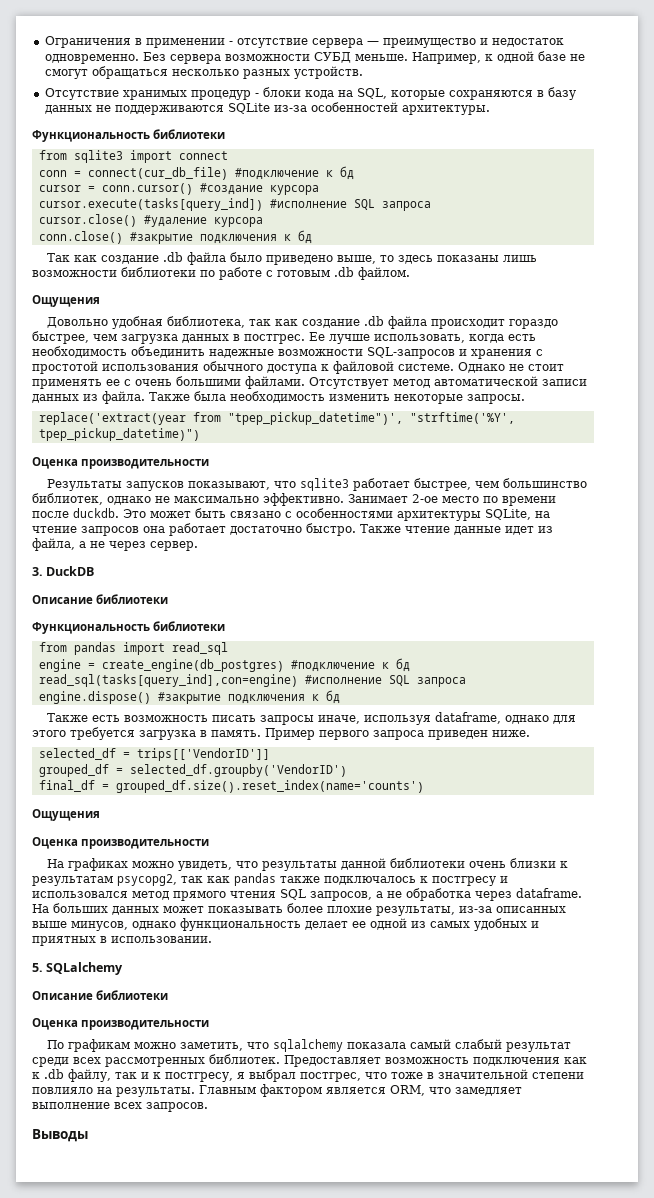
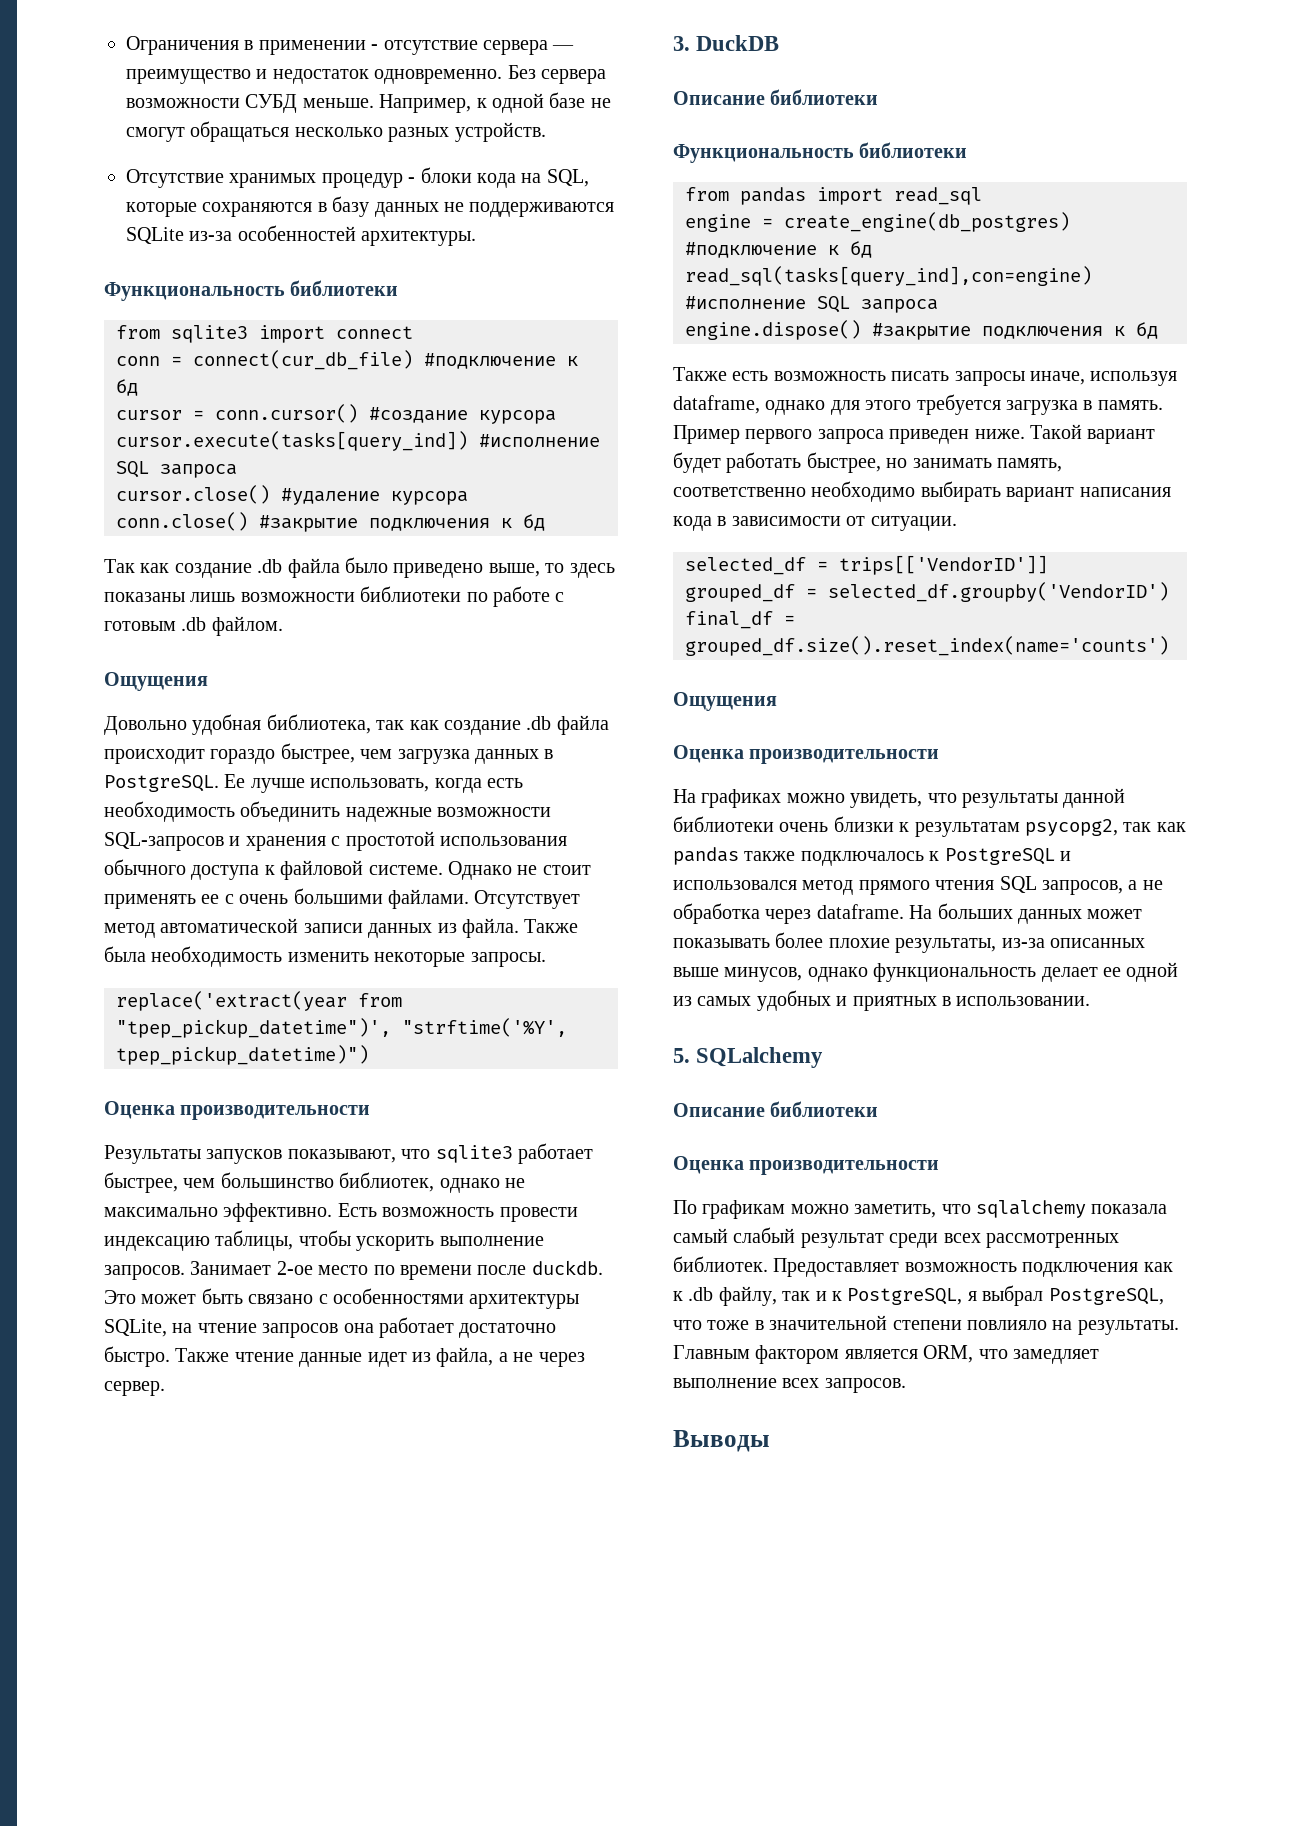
[244,334,305,344] постгрес. -> [104,775,219,792] PostgreSQL.
(344, 499) none -> [337,1203,578,1222] [104,1230,544,1251] [104,1265,185,1280] Есть возможность провести индексацию таблицы, чтобы ускорить выполнение запросов.
(530, 733) none -> [1030,424,1156,444] [673,452,1062,473] [673,481,1171,502] [673,516,957,531] Такой вариант будет работать быстрее, но занимать память, соответственно необходимо выбирать вариант написания кода в зависимости от ситуации.
[432,876,496,886] постгресу -> [944,848,1055,865] PostgreSQL
[165,1072,233,1082] постгресу, -> [847,1288,963,1305] PostgreSQL,
[300,1072,361,1082] постгрес, -> [1048,1288,1164,1305] PostgreSQL,

